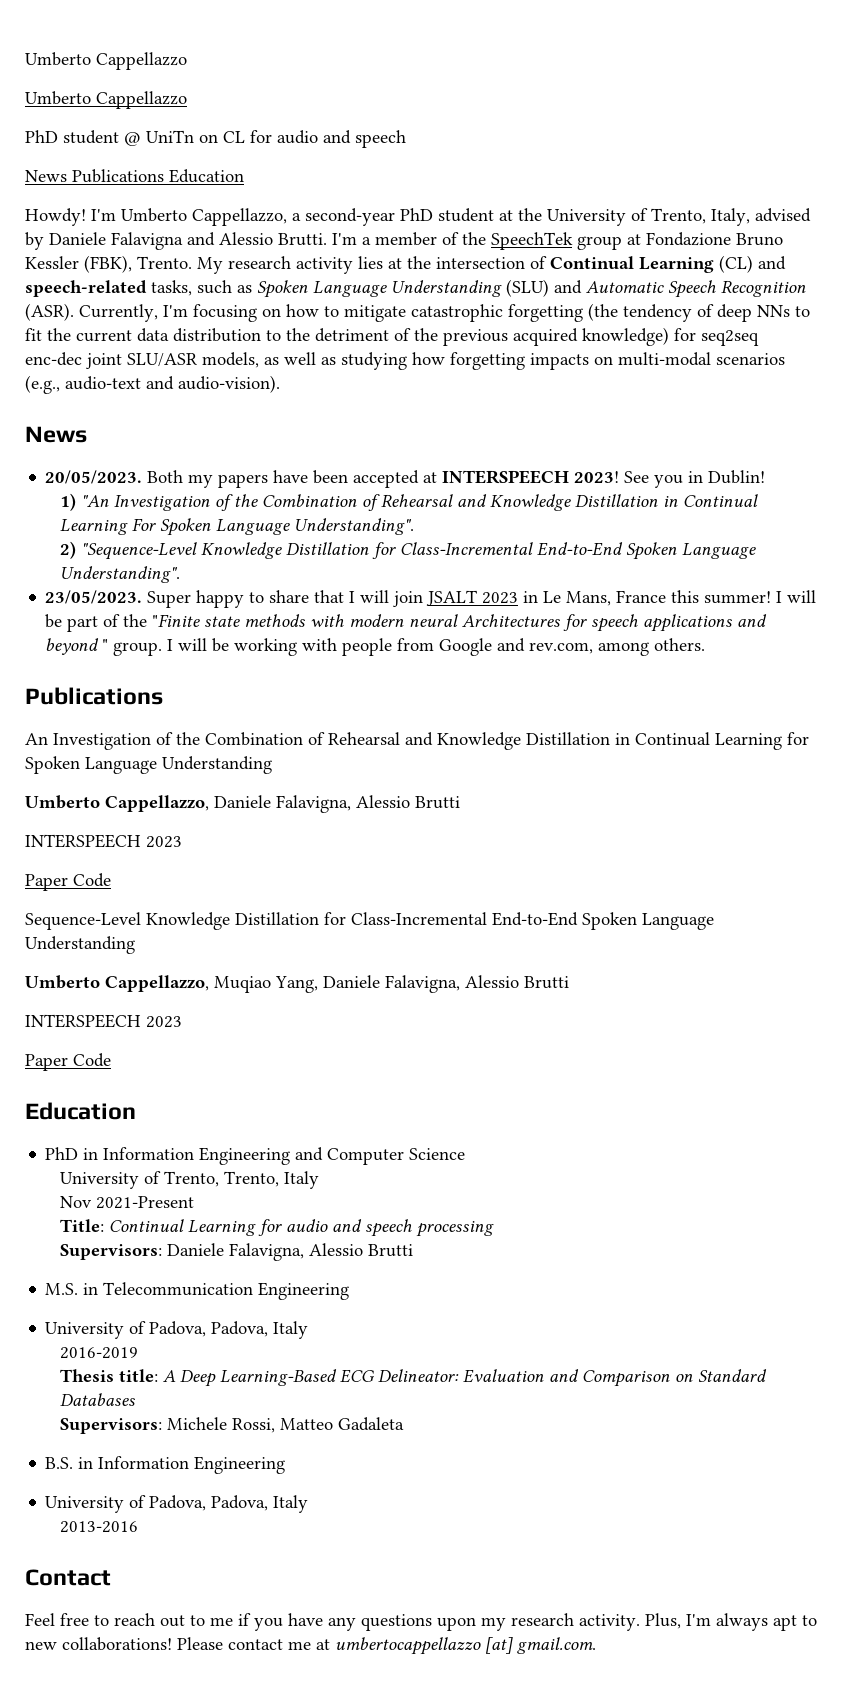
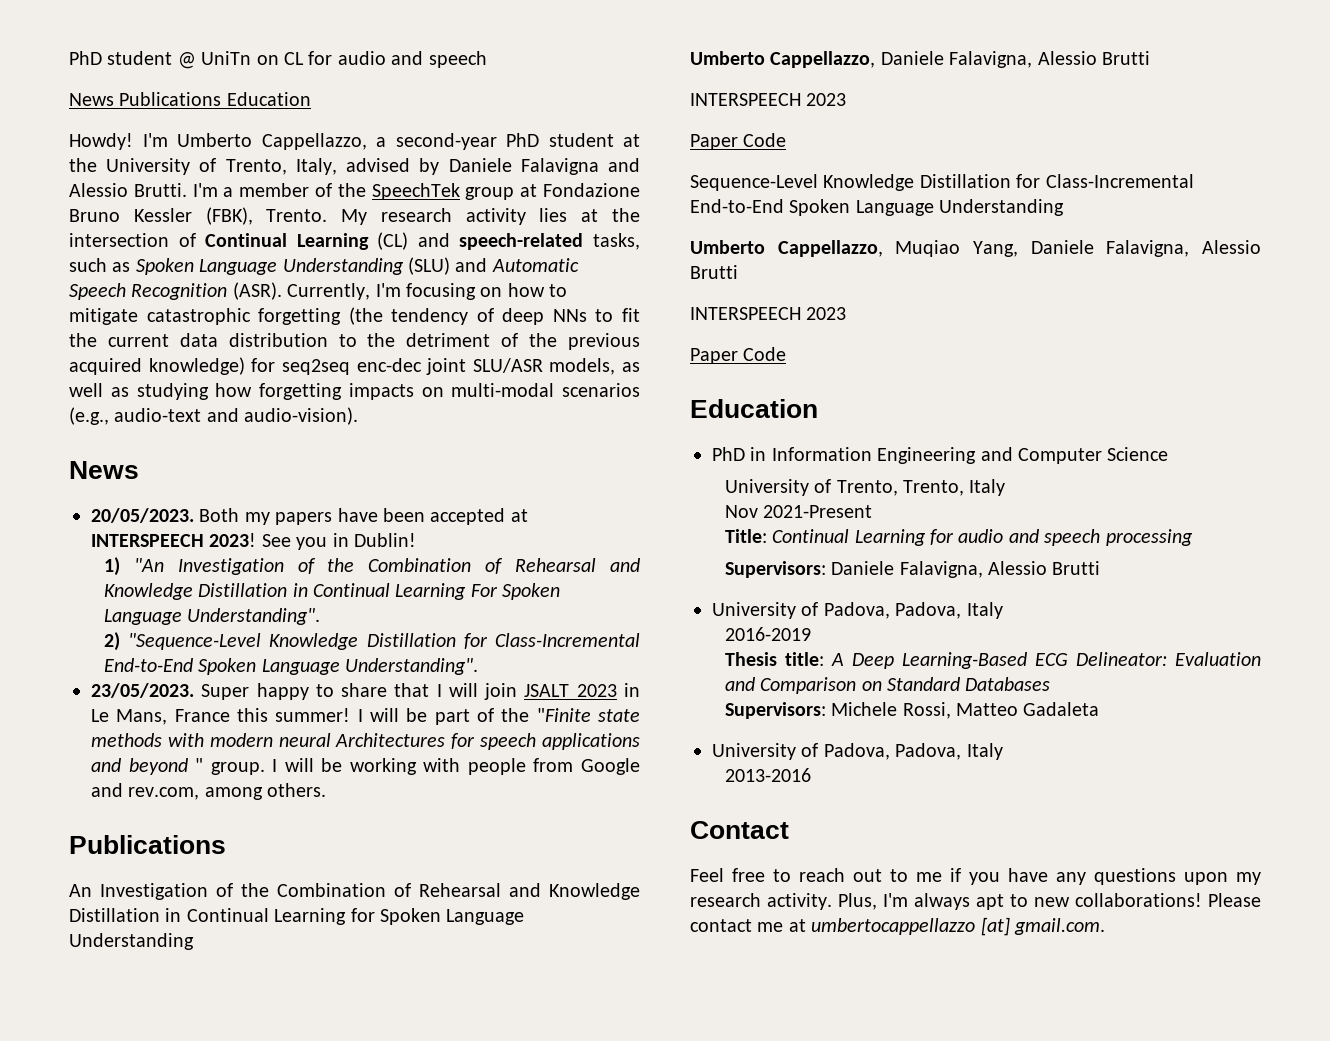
[25,52,187,70] [25,91,187,109] Umberto Cappellazzo // Umberto Cappellazzo // -> (69, 58) none
[45,1282,350,1300] // M.S. in Telecommunication Engineering -> (1101, 568) none
[45,1456,286,1474] // B.S. in Information Engineering -> (1100, 709) none

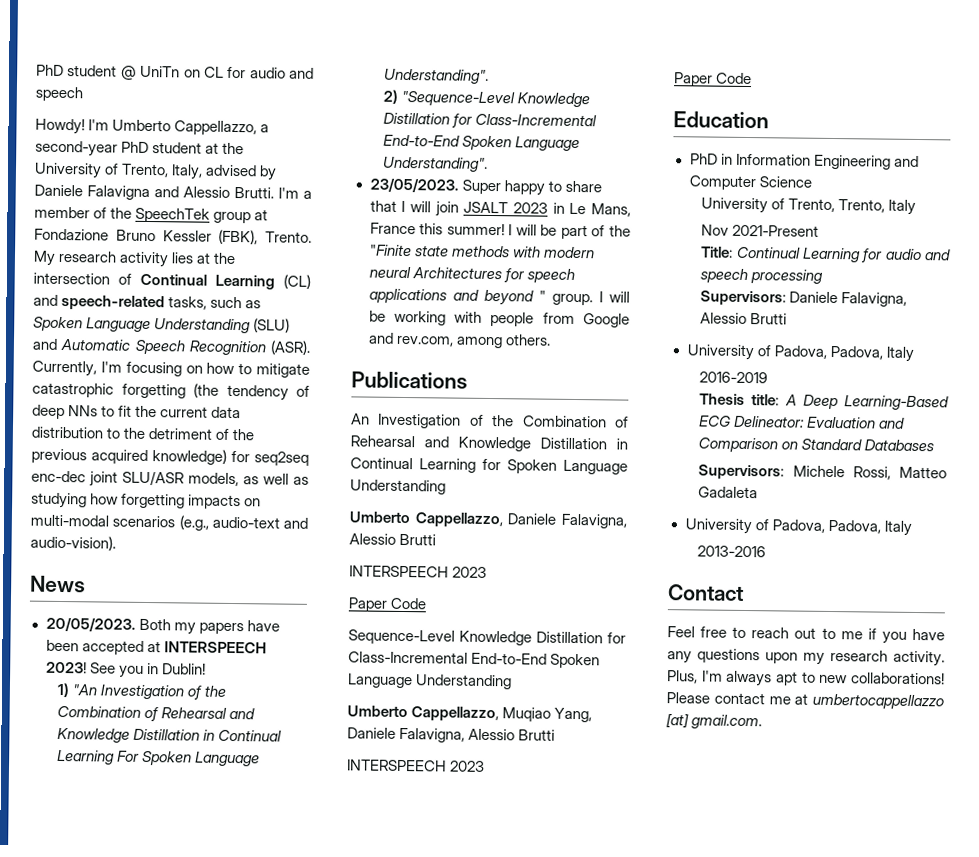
[69,92,311,106] // News Publications Education -> (83, 94) none

